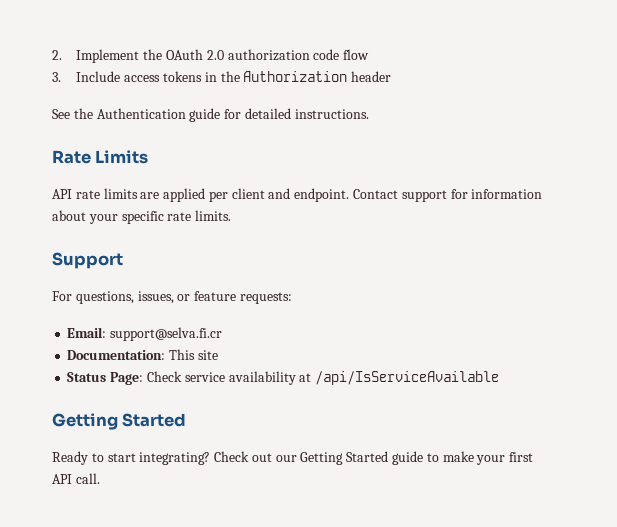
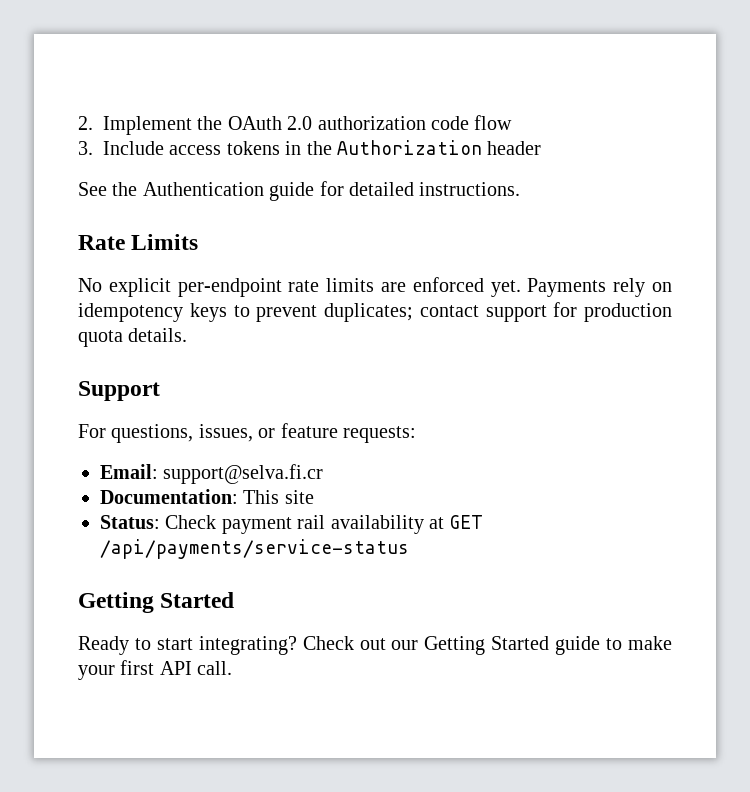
[52,188,543,202] [52,210,232,224] API rate limits are applied per client and endpoint. Contact support for information about your specific rate limits. -> [78,277,672,297] [78,302,672,322] [78,328,188,347] No explicit per-endpoint rate limits are enforced yet. Payments rely on idempotency keys to prevent duplicates; contact support for production quota details.
[67,371,500,385] Status Page: Check service availability at /api/IsServiceAvailable -> [100,515,484,534] [100,539,409,559] Status: Check payment rail availability at GET /api/payments/service-status

